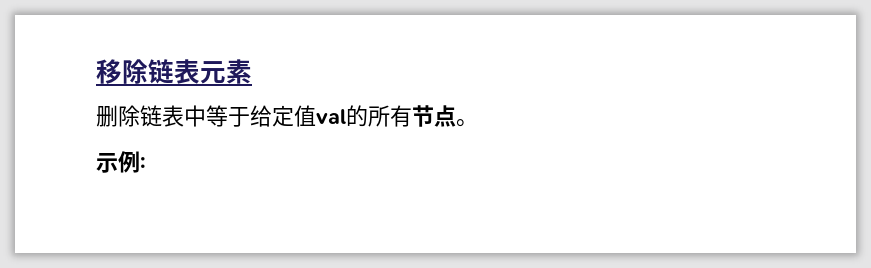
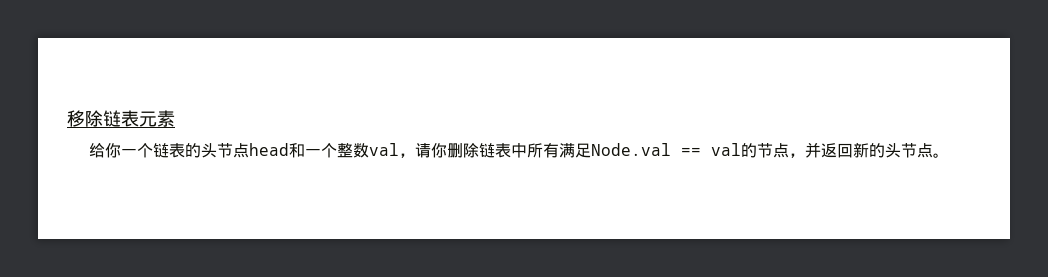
[96,105,412,127] 删除链表中等于给定值val的所有 -> [88,142,901,158] 给你一个链表的头节点head和一个整数val，请你删除链表中所有满足Node.val == val的节点，并返回新的头
[96,151,146,173] // 示例: -> (949, 155) none

